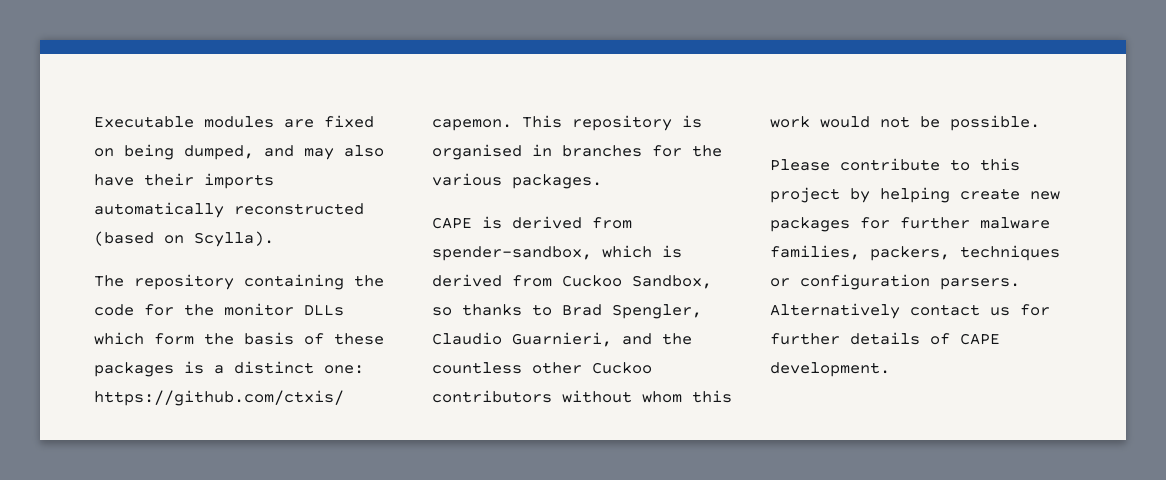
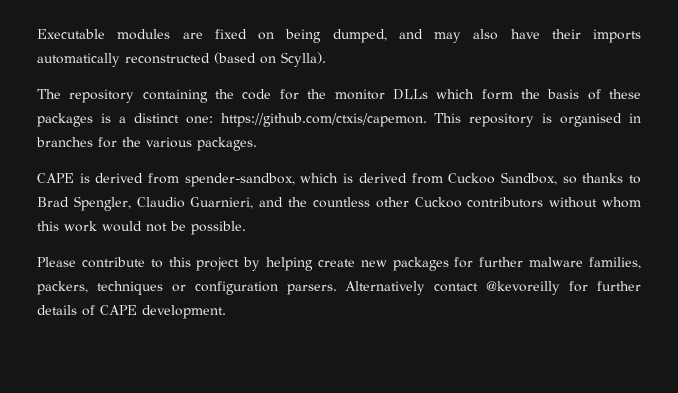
[990,307,1010,316] us -> [486,281,561,295] @kevoreilly

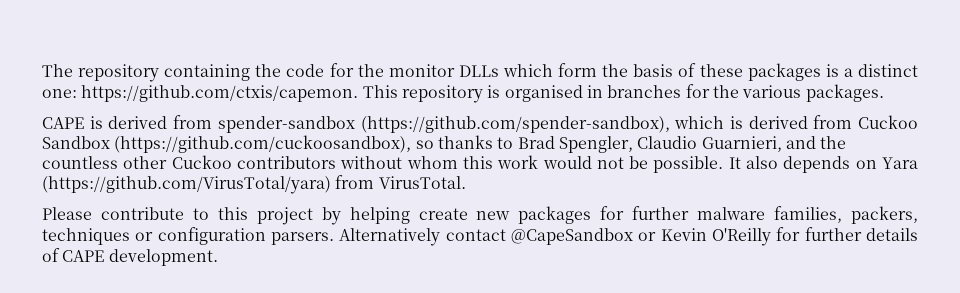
[37,29,641,43] [37,52,326,67] Executable modules are fixed on being dumped, and may also have their imports automatically reconstructed (based on Scylla). // -> (42, 70) none
[184,173,295,187] spender-sandbox, -> [217,116,670,133] spender-sandbox (https://github.com/spender-sandbox),
[500,172,557,185] Sandbox, -> [42,135,412,153] Sandbox (https://github.com/cuckoosandbox),
(246, 228) none -> [728,156,918,173] [42,175,466,194] It also depends on Yara (https://github.com/VirusTotal/yara) from VirusTotal.
[486,281,561,295] @kevoreilly -> [510,228,772,246] @CapeSandbox or Kevin O'Reilly

